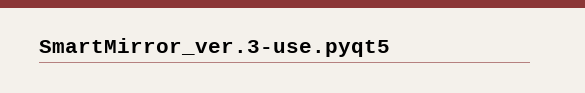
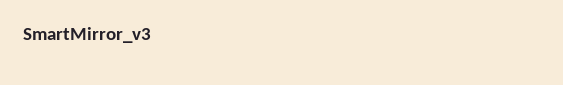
[39,38,390,57] SmartMirror_ver.3-use.pyqt5 -> [23,27,151,43] SmartMirror_v3

